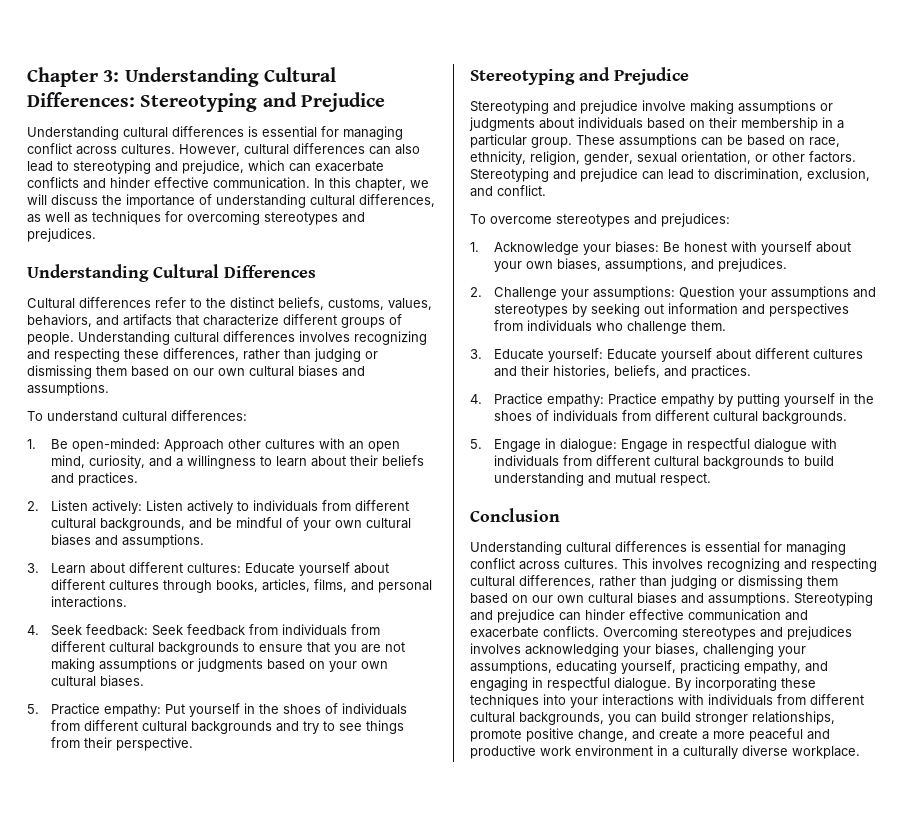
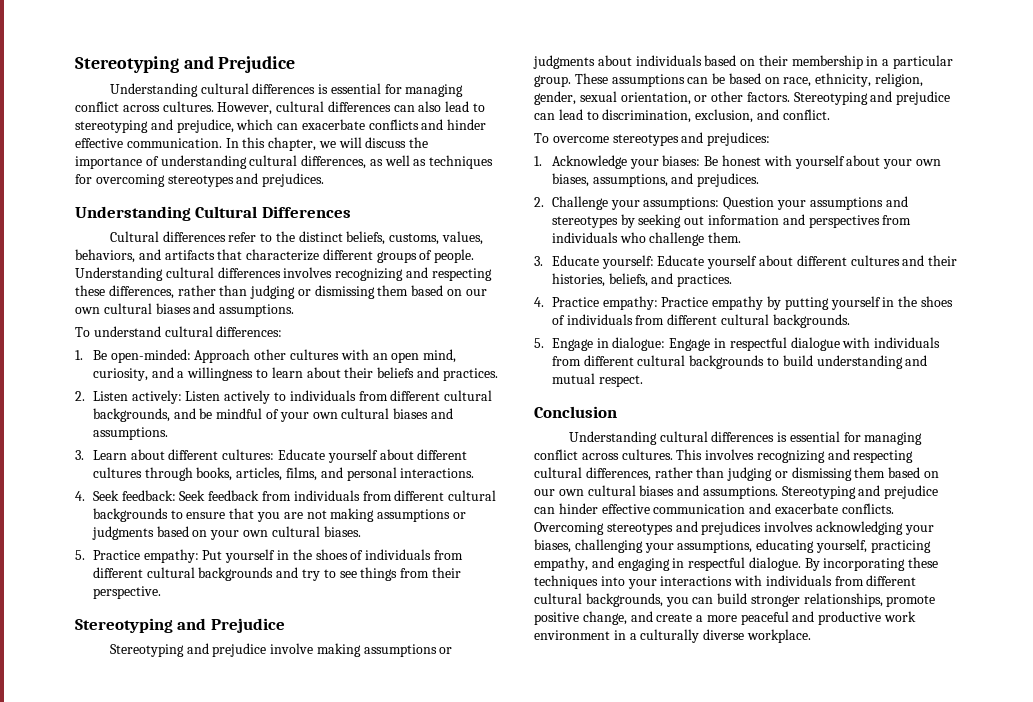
[27,67,336,87] [27,92,135,107] Chapter 3: Understanding Cultural Differences: -> (75, 64) none

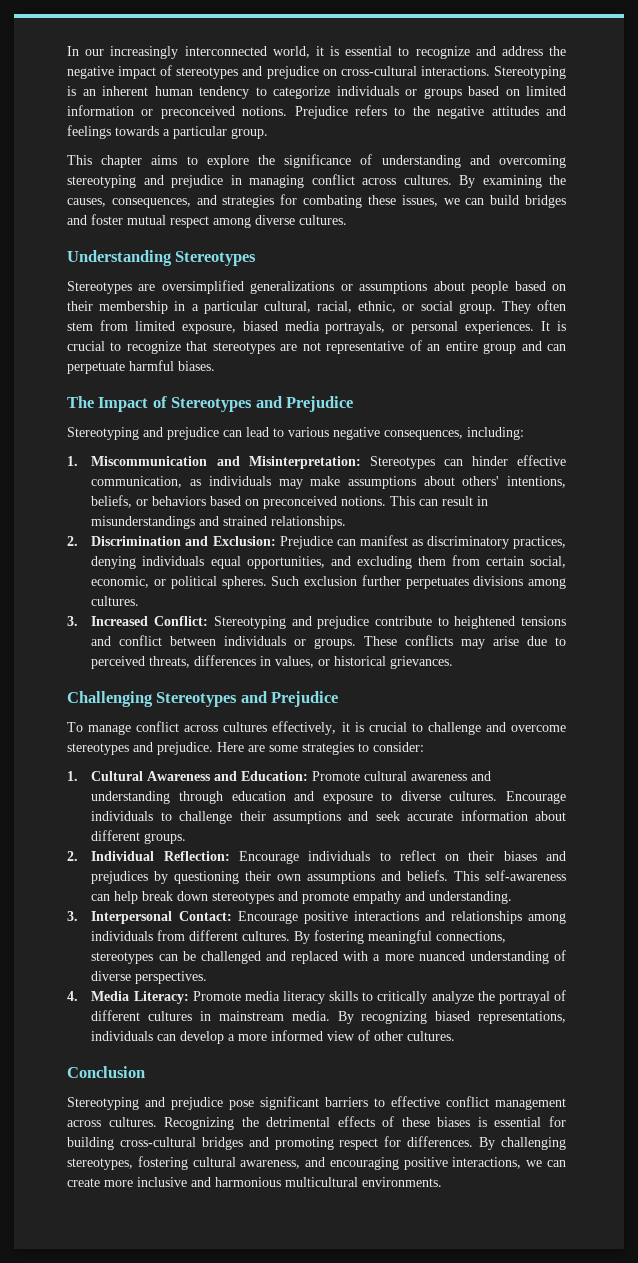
[75,56,296,73] [109,83,464,97] [75,101,486,115] [75,119,487,133] [75,137,429,151] [75,155,494,169] [75,173,325,187] [75,206,351,221] [109,231,484,245] [75,249,475,263] [75,267,492,281] [75,285,487,299] [75,303,295,317] [75,326,283,337] [75,349,457,363] [92,367,498,381] [75,390,493,404] [92,408,453,422] [92,427,168,440] [75,449,468,463] [92,467,475,481] [75,490,497,501] [92,508,466,522] [91,526,361,540] [75,549,463,563] [92,567,461,581] [92,586,161,599] [75,618,285,633] [109,643,453,657] [533,55,702,69] Stereotyping and Prejudice // Understanding cultural differences is essential for managing conflict across cultures. However, cultural differences can also lead to stereotyping and prejudice, which can exacerbate conflicts and hinder effective communication. In this chapter, we will discuss the importance of understanding cultural differences, as well as techniques for overcoming stereotypes and prejudices. // Understanding Cultural Differences // Cultural differences refer to the distinct beliefs, customs, values, behaviors, and artifacts that characterize different groups of people. Understanding cultural differences involves recognizing and respecting these differences, rather than judging or dismissing them based on our own cultural biases and assumptions. // To understand cultural differences: // 1. Be open-minded: Approach other cultures with an open mind, curiosity, and a willingness to learn about their beliefs and practices. // 2. Listen actively: Listen actively to individuals from different cultural backgrounds, and be mindful of your own cultural biases and assumptions. // 3. Learn about different cultures: Educate yourself about different cultures through books, articles, films, and personal interactions. // 4. Seek feedback: Seek feedback from individuals from different cultural backgrounds to ensure that you are not making assumptions or judgments based on your own cultural biases. // 5. Practice empathy: Put yourself in the shoes of individuals from different cultural backgrounds and try to see things from their perspective. // Stereotyping and Prejudice // Stereotyping and prejudice involve making assumptions or judgments about individuals -> [67,46,567,59] [67,65,566,79] [67,86,566,99] [67,105,566,119] [67,125,268,139] [67,154,566,168] [67,174,566,188] [67,194,566,208] [67,214,347,228] [67,250,257,266] [67,280,509,294] In our increasingly interconnected world, it is essential to recognize and address the negative impact of stereotypes and prejudice on cross-cultural interactions. Stereotyping is an inherent human tendency to categorize individuals or groups based on limited information or preconceived notions. Prejudice refers to the negative attitudes and feelings towards a particular group. // This chapter aims to explore the significance of understanding and overcoming stereotyping and prejudice in managing conflict across cultures. By examining the causes, consequences, and strategies for combating these issues, we can build bridges and foster mutual respect among diverse cultures. // Understanding Stereotypes // Stereotypes are oversimplified generalizations or assumptions about people
[534,73,924,87] [534,91,790,105] group. These assumptions can be based on race, ethnicity, religion, gender, sexual orientation, or other factors. -> [263,300,567,314] [67,320,567,334] [67,340,566,354] [67,360,215,374] [67,396,354,412] cultural, racial, ethnic, or social group. They often stem from limited exposure, biased media portrayals, or personal experiences. It is crucial to recognize that stereotypes are not representative of an entire group and can perpetuate harmful biases. // The Impact of Stereotypes and Prejudice //
[602,109,830,123] [534,132,771,146] [534,155,941,169] [551,173,760,187] [534,196,908,210] [551,214,912,228] [551,232,742,246] [534,255,958,269] [551,273,733,287] [534,296,953,310] [551,314,850,328] [534,337,941,351] [551,355,928,369] [551,373,643,387] [534,406,617,418] [568,431,923,445] [534,449,914,463] [534,467,940,481] [534,485,939,499] [534,503,894,514] [534,521,934,535] [534,539,931,553] [534,557,939,571] [534,575,917,589] [534,593,936,607] [534,611,917,625] [534,629,811,643] discrimination, exclusion, and conflict. // To overcome stereotypes and prejudices: // 1. Acknowledge your biases: Be honest with yourself about your own biases, assumptions, and prejudices. // 2. Challenge your assumptions: Question your assumptions and stereotypes by seeking out information and perspectives from individuals who challenge them. // 3. Educate yourself: Educate yourself about different cultures and their histories, beliefs, and practices. // 4. Practice empathy: Practice empathy by putting yourself in the shoes of individuals from different cultural backgrounds. // 5. Engage in dialogue: Engage in respectful dialogue with individuals from different cultural backgrounds to build understanding and mutual respect. // Conclusion // Understanding cultural differences is essential for managing conflict across cultures. This involves recognizing and respecting cultural differences, rather than judging or dismissing them based on our own cultural biases and assumptions. Stereotyping and prejudice can hinder effective communication and exacerbate conflicts. Overcoming stereotypes and prejudices involves acknowledging your biases, challenging your assumptions, educating yourself, practicing empathy, and engaging in respectful dialogue. By incorporating these techniques into your interactions with individuals from different cultural backgrounds, you can build stronger relationships, promote positive change, and create a more peaceful and productive work environment in a culturally diverse workplace. -> [288,427,524,440] [67,455,566,469] [91,476,567,489] [91,495,489,509] [91,516,347,529] [67,535,567,549] [91,555,566,569] [91,575,566,589] [91,596,140,606] [67,616,567,629] [91,635,566,649] [91,655,454,669] [67,691,339,707] [67,721,566,735] [67,742,424,755] [67,771,492,781] [91,791,567,804] [91,810,566,824] [91,830,187,844] [67,850,566,864] [91,870,566,884] [91,891,513,904] [67,911,566,924] [91,930,507,944] [91,950,566,964] [91,971,208,984] [67,990,566,1004] [91,1010,567,1024] [91,1030,456,1044] [67,1066,145,1078] [67,1096,566,1110] [67,1116,566,1130] [67,1136,567,1150] [67,1156,566,1170] [67,1177,442,1187] various negative consequences, including: // 1. Miscommunication and Misinterpretation: Stereotypes can hinder effective communication, as individuals may make assumptions about others' intentions, beliefs, or behaviors based on preconceived notions. This can result in misunderstandings and strained relationships. // 2. Discrimination and Exclusion: Prejudice can manifest as discriminatory practices, denying individuals equal opportunities, and excluding them from certain social, economic, or political spheres. Such exclusion further perpetuates divisions among cultures. // 3. Increased Conflict: Stereotyping and prejudice contribute to heightened tensions and conflict between individuals or groups. These conflicts may arise due to perceived threats, differences in values, or historical grievances. // Challenging Stereotypes and Prejudice // To manage conflict across cultures effectively, it is crucial to challenge and overcome stereotypes and prejudice. Here are some strategies to consider: // 1. Cultural Awareness and Education: Promote cultural awareness and understanding through education and exposure to diverse cultures. Encourage individuals to challenge their assumptions and seek accurate information about different groups. // 2. Individual Reflection: Encourage individuals to reflect on their biases and prejudices by questioning their own assumptions and beliefs. This self-awareness can help break down stereotypes and promote empathy and understanding. // 3. Interpersonal Contact: Encourage positive interactions and relationships among individuals from different cultures. By fostering meaningful connections, stereotypes can be challenged and replaced with a more nuanced understanding of diverse perspectives. // 4. Media Literacy: Promote media literacy skills to critically analyze the portrayal of different cultures in mainstream media. By recognizing biased representations, individuals can develop a more informed view of other cultures. // Conclusion // Stereotyping and prejudice pose significant barriers to effective conflict management across cultures. Recognizing the detrimental effects of these biases is essential for building cross-cultural bridges and promoting respect for differences. By challenging stereotypes, fostering cultural awareness, and encouraging positive interactions, we can create more inclusive and harmonious multicultural environments.

